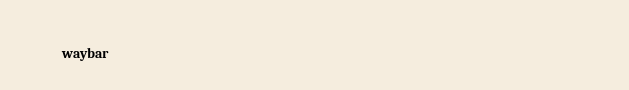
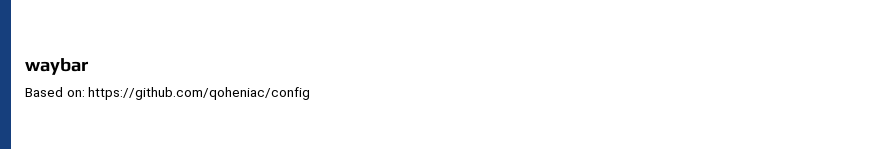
(109, 54) none -> [25,87,311,100] // Based on: https://github.com/qoheniac/config

